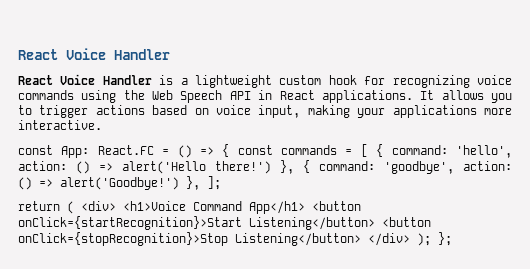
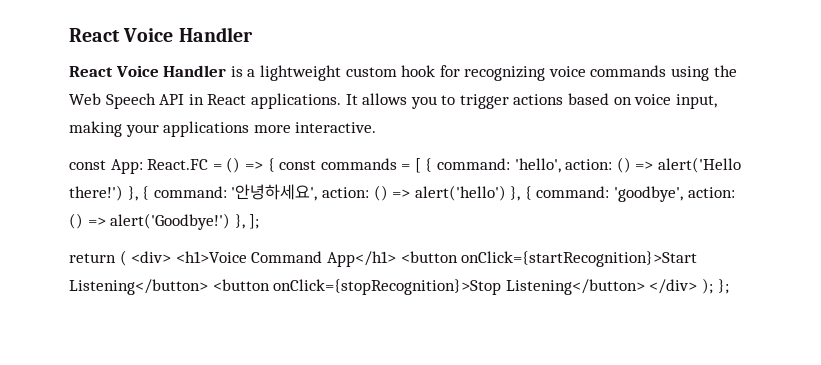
(375, 166) none -> [231,184,610,201] '안녕하세요', action: () => alert('hello') }, { command:

